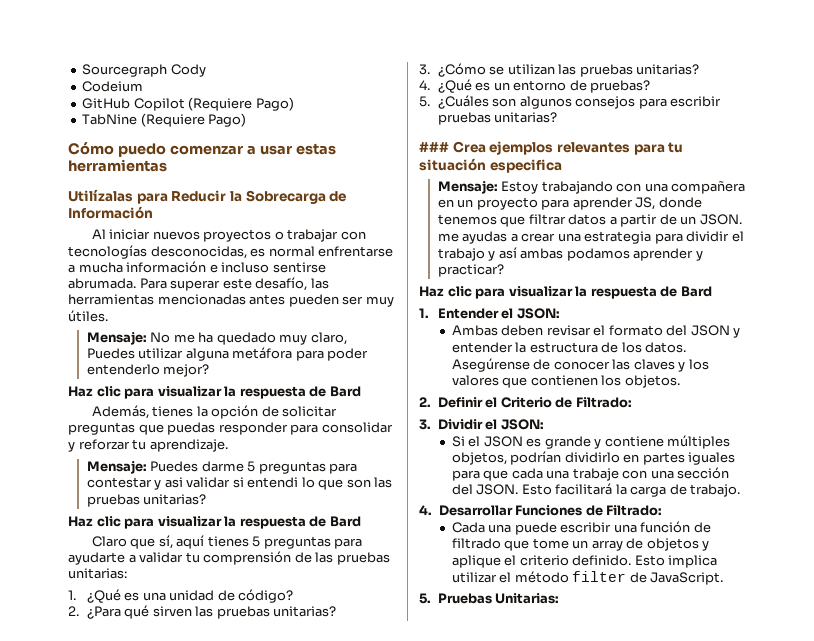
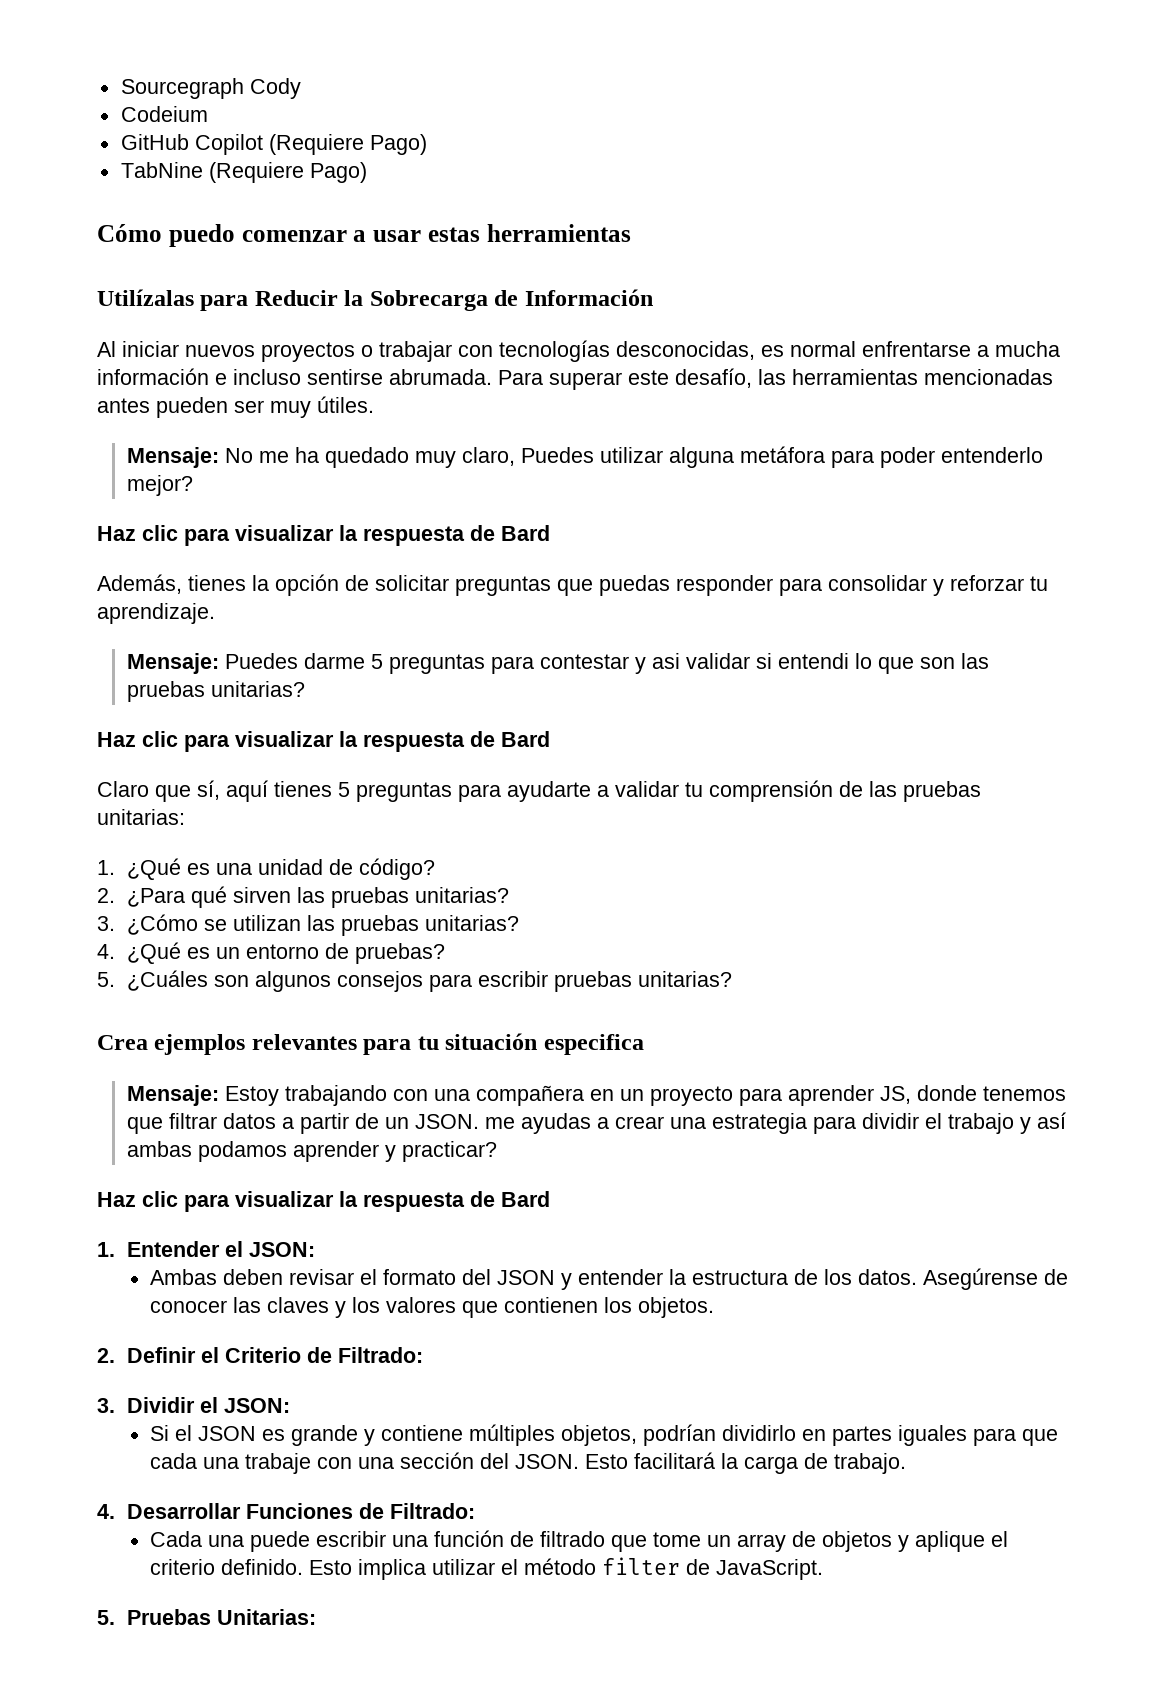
[419,142,449,152] ### -> (732, 979) none

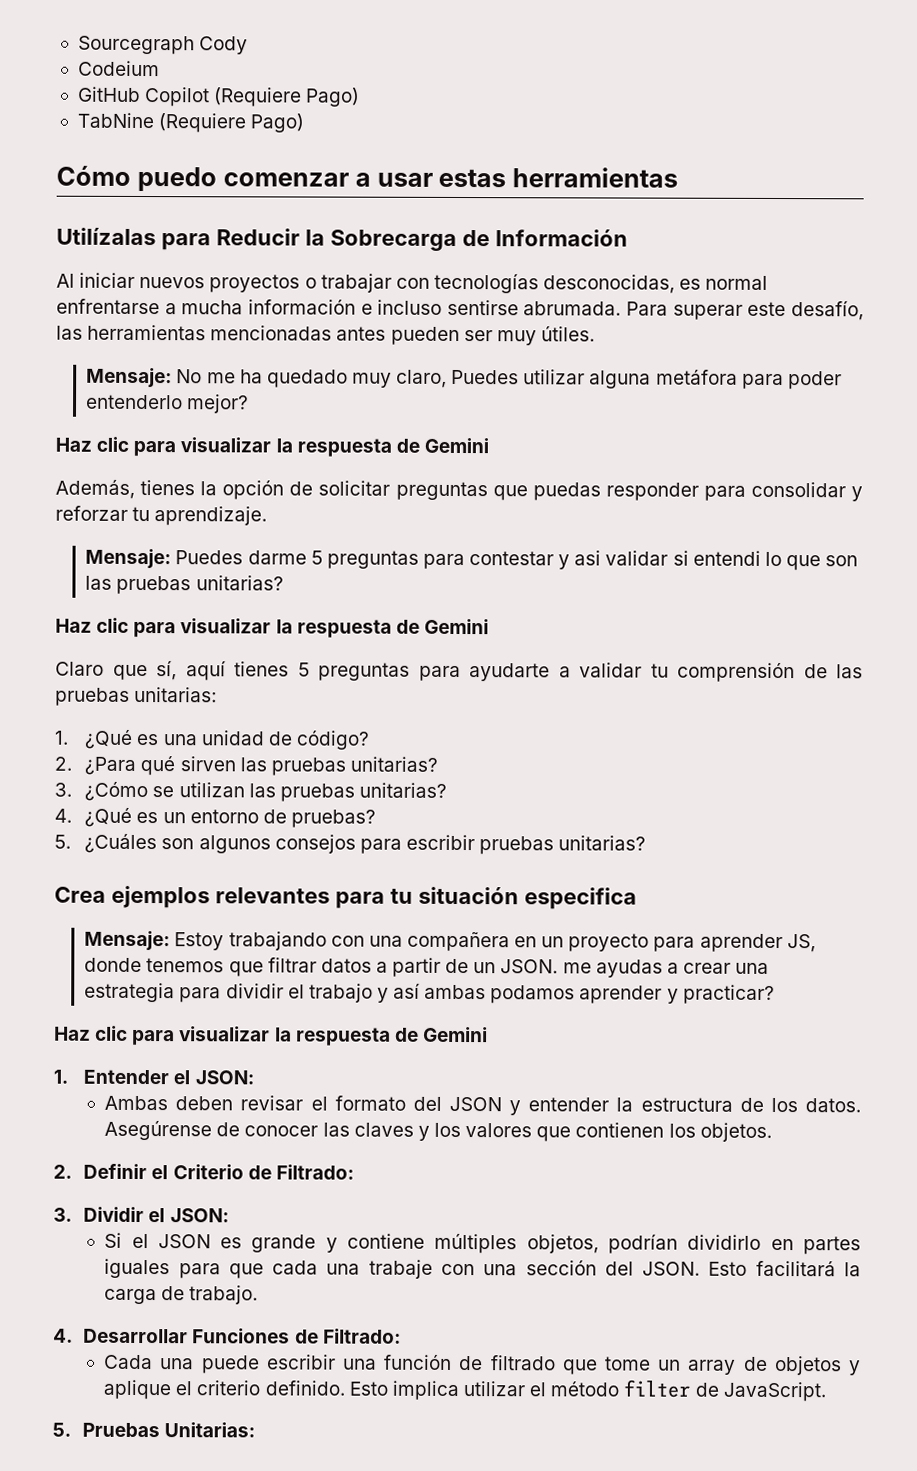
[501,525,550,541] Bard -> [423,437,489,454] Gemini
[501,731,550,747] Bard -> [423,618,489,635] Gemini
[501,1191,550,1207] Bard -> [422,1026,488,1043] Gemini

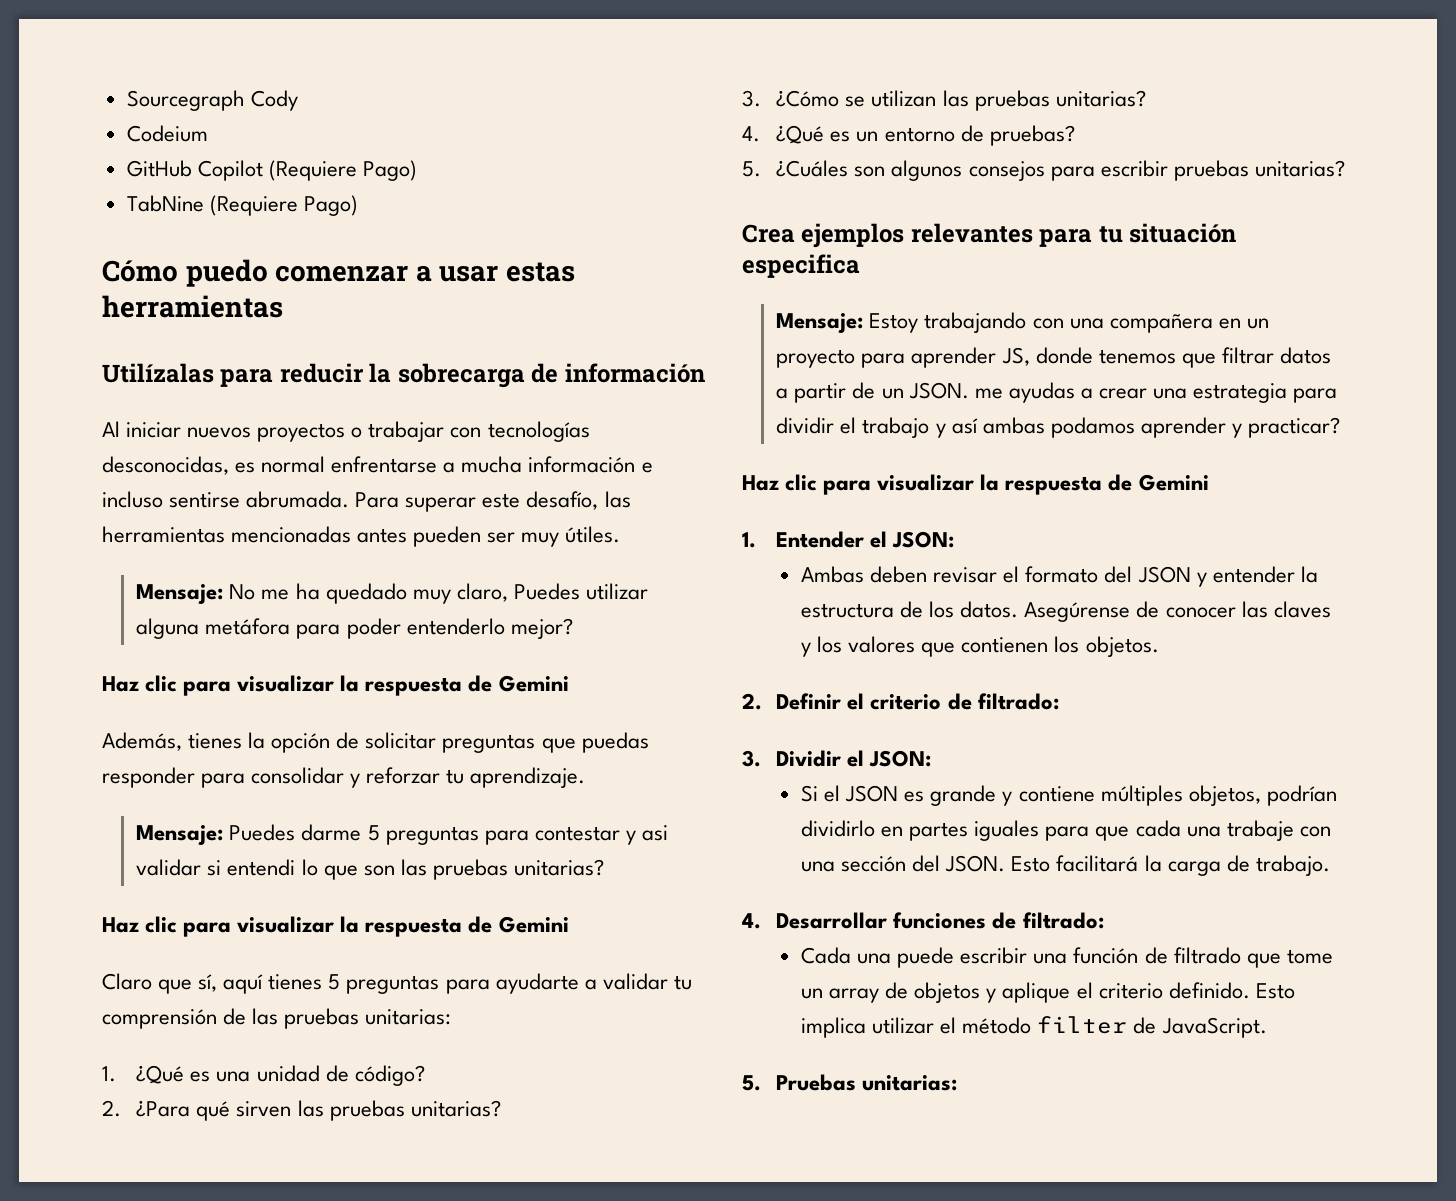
[215,228,628,251] Reducir la Sobrecarga de Información -> [279,363,705,388] reducir la sobrecarga de información
[172,1164,354,1180] Criterio de Filtrado: -> [870,693,1059,710] criterio de filtrado:
[192,1328,401,1344] Funciones de Filtrado: -> [893,912,1104,929] funciones de filtrado:
[164,1422,256,1438] Unitarias: -> [862,1075,958,1091] unitarias:

